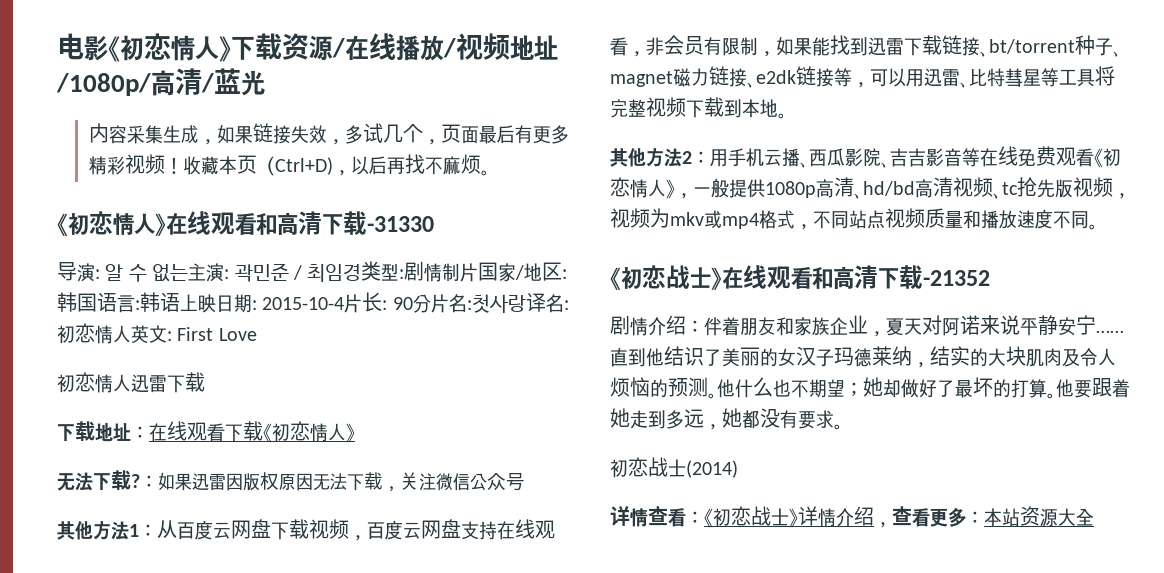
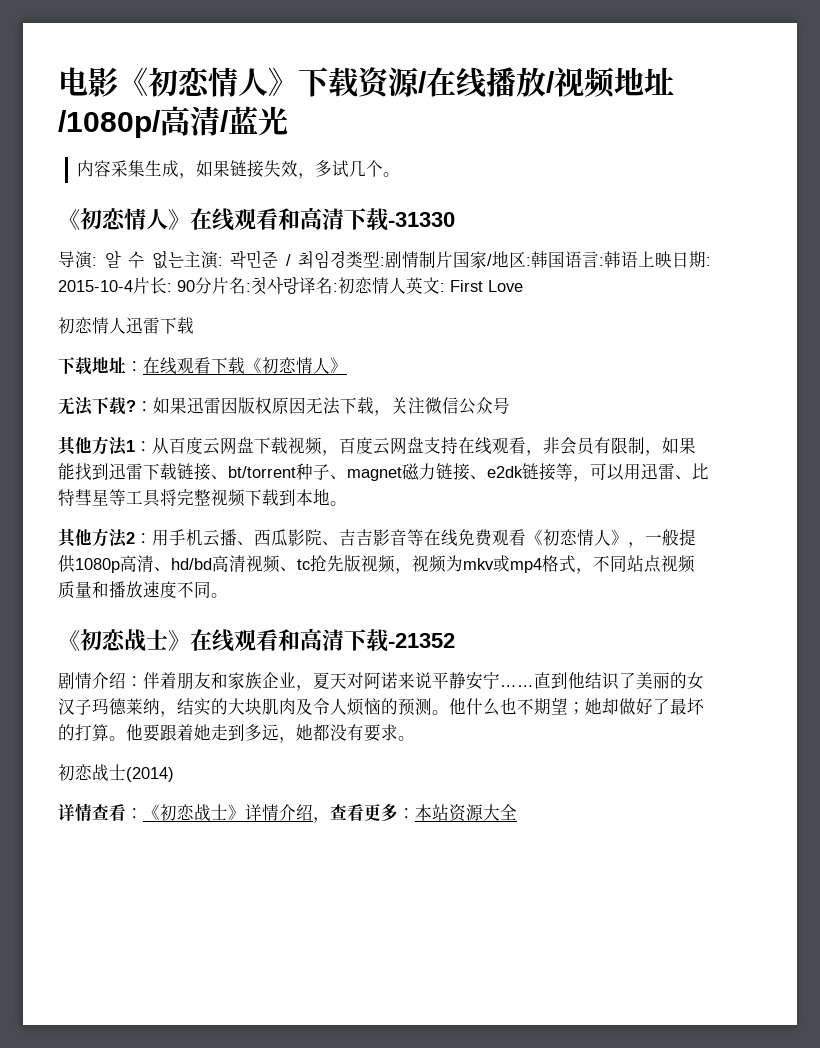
[423,124,570,145] [89,154,482,176] ，页面最后有更多精彩视频！收藏本页（Ctrl+D)，以后再找不麻烦 -> (383, 168) none

